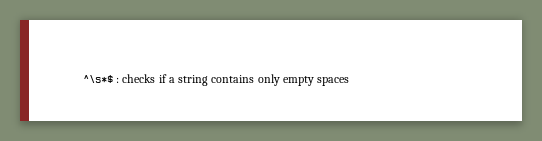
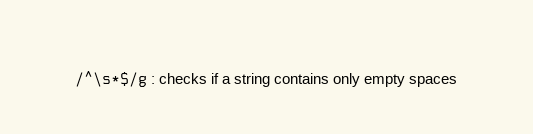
[83,75,113,83] ^\s*$ -> [75,71,147,87] /^\s*$/g

